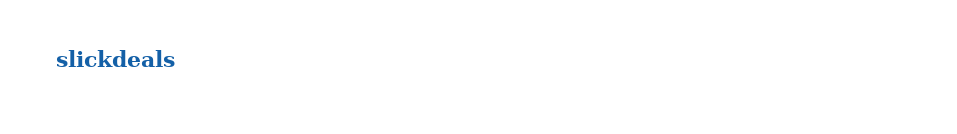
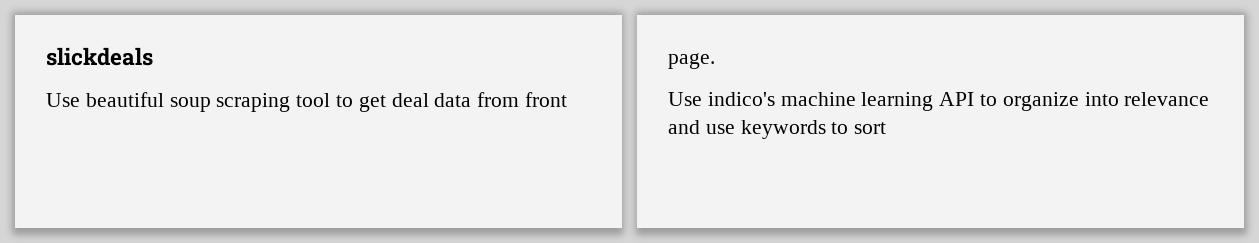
(175, 58) none -> [46,92,568,112] [668,53,715,69] [668,92,1210,111] [668,120,887,139] // Use beautiful soup scraping tool to get deal data from front page. // Use indico's machine learning API to organize into relevance and use keywords to sort

